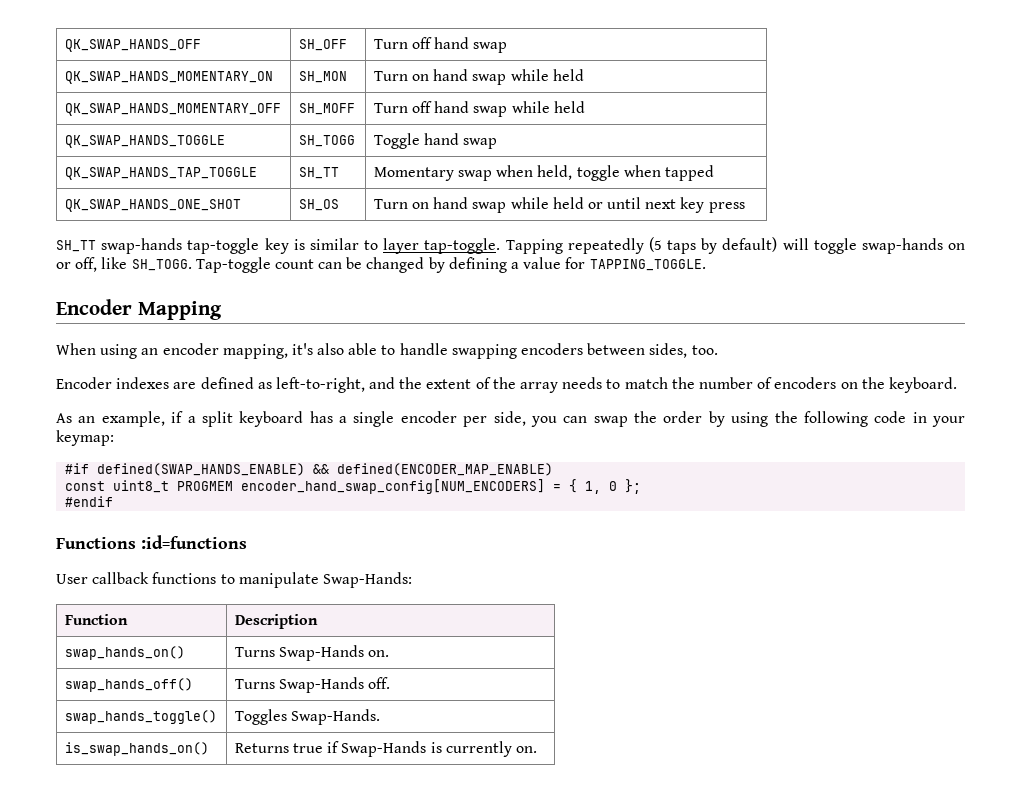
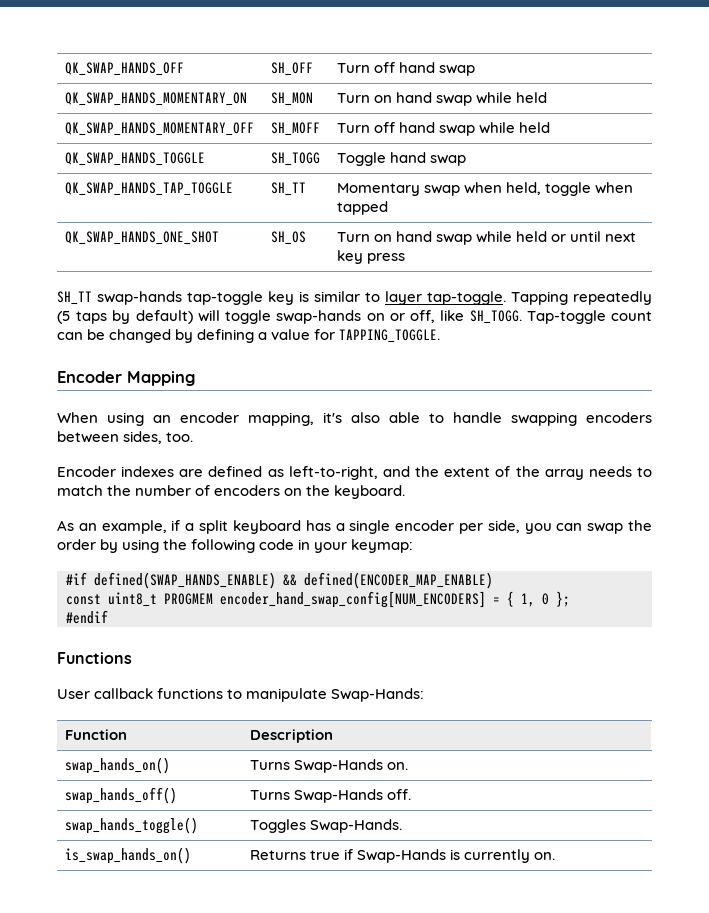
[141,535,247,549] :id=functions -> (132, 658) none

